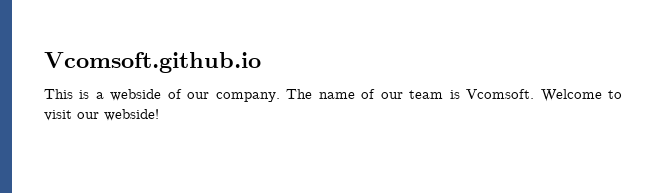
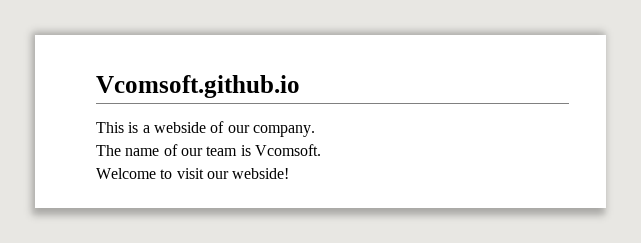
(280, 97) none -> (315, 131) //
(535, 94) none -> (321, 150) //

